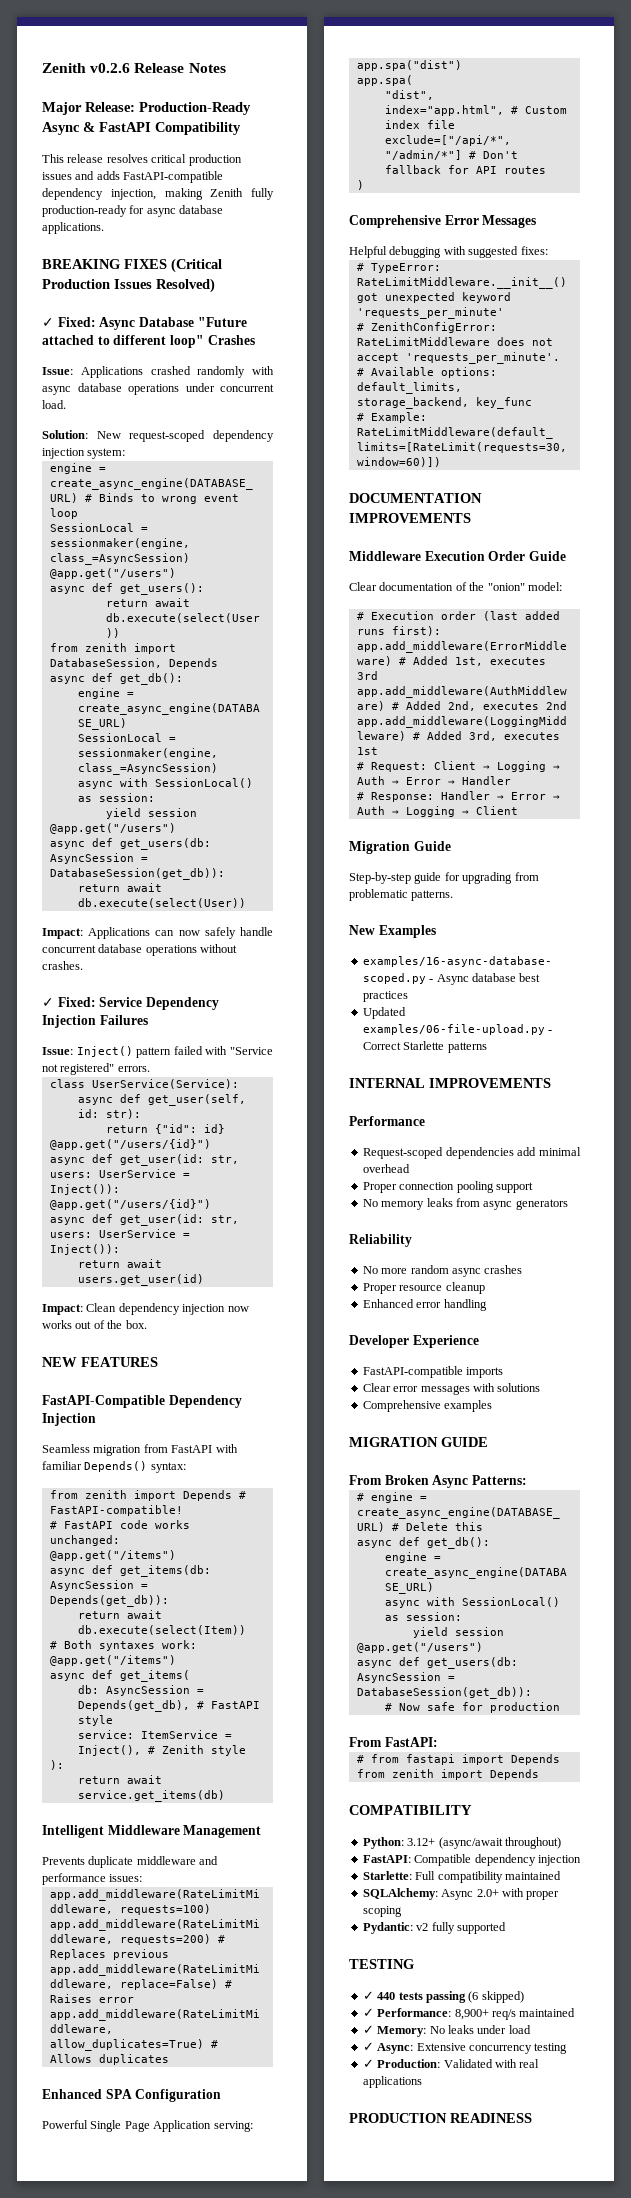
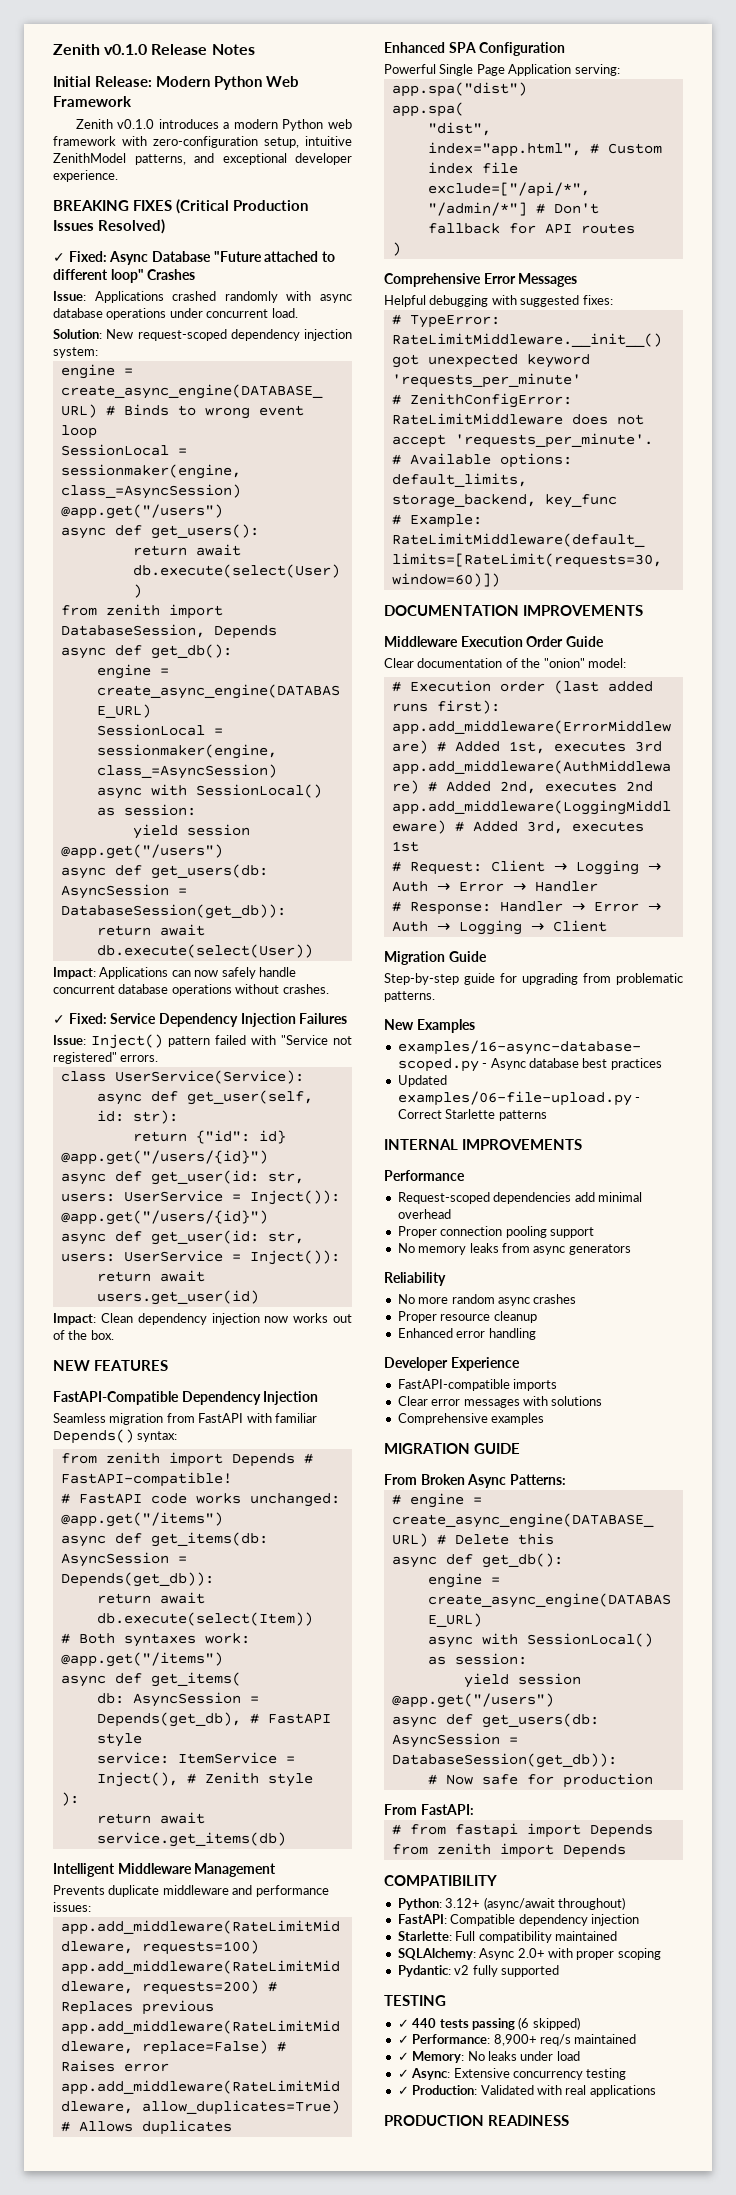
[42,63,131,73] Zenith v0.2.6 -> [53,44,148,55] Zenith v0.1.0
[42,102,251,115] [42,122,241,135] [42,154,242,166] [42,171,224,183] [42,188,274,200] [42,205,224,217] [42,222,104,234] Major Release: Production-Ready Async & FastAPI Compatibility // This release resolves critical production issues and adds FastAPI-compatible dependency injection, making Zenith fully production-ready for async database applications. -> [53,76,299,90] [53,96,132,107] [75,119,352,131] [53,136,352,148] [53,153,352,165] [53,170,118,182] Initial Release: Modern Python Web Framework // Zenith v0.1.0 introduces a modern Python web framework with zero-configuration setup, intuitive ZenithModel patterns, and exceptional developer experience.

